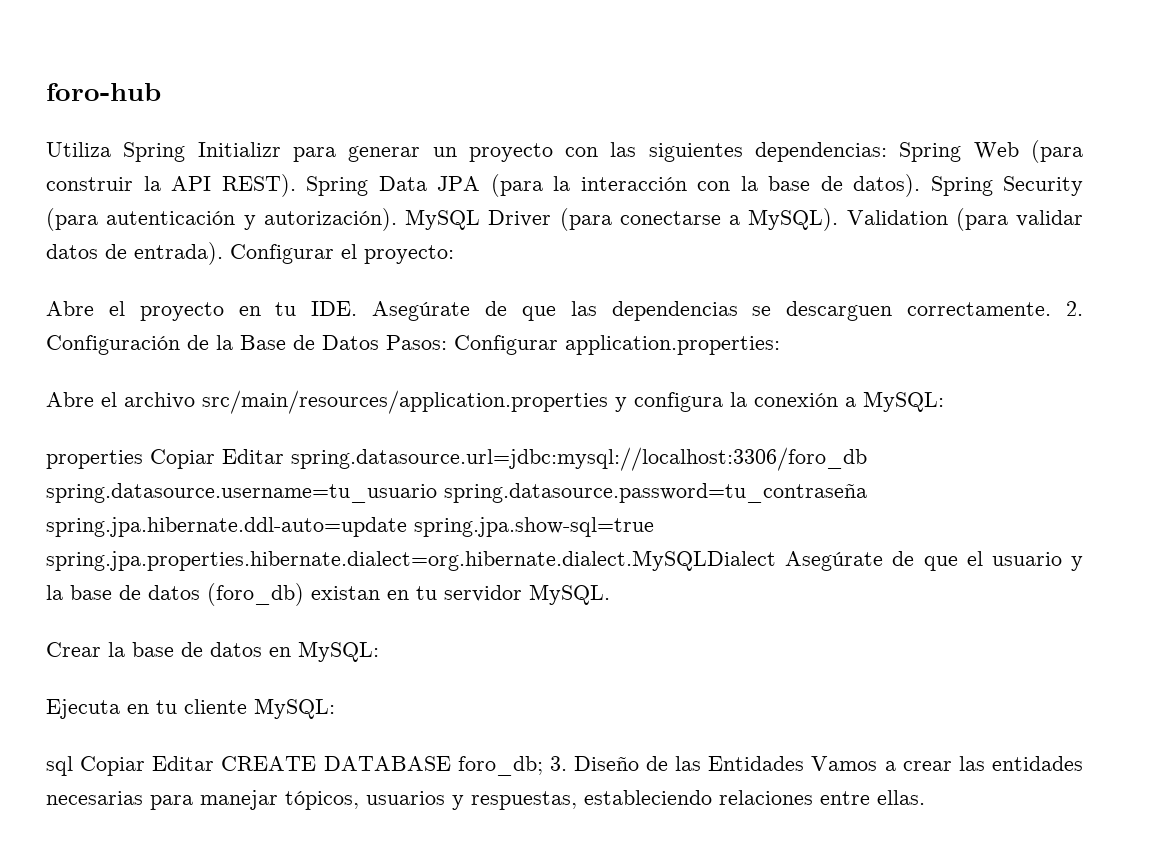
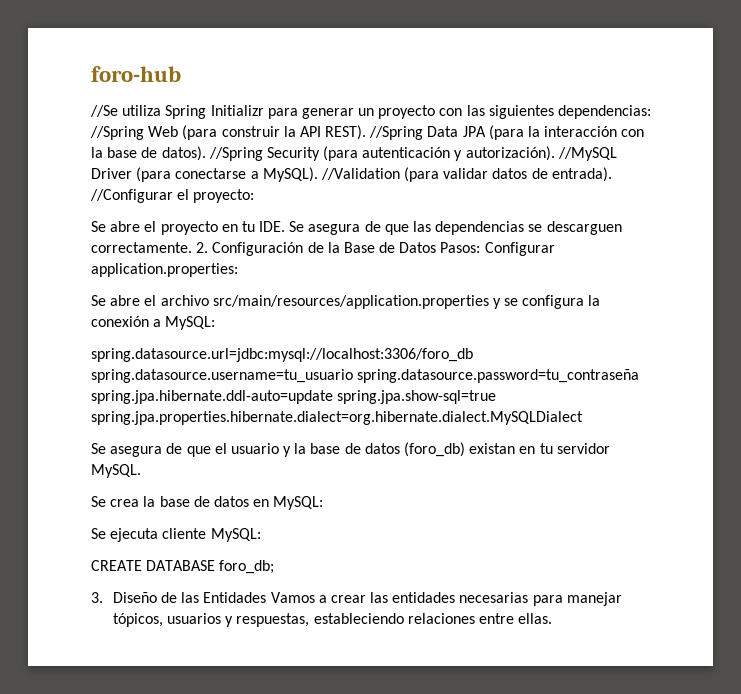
[46,142,111,157] Utiliza -> [90,105,162,117] //Se utiliza
[899,142,962,162] Spring -> [90,126,144,140] //Spring
[306,176,368,196] Spring -> [369,126,424,140] //Spring
[930,176,993,196] Spring -> [208,147,263,161] //Spring
[405,209,480,230] MySQL -> [557,147,617,161] //MySQL
[846,210,948,225] Validation -> [320,168,400,180] //Validation
[230,244,334,264] Configurar -> [90,189,173,203] //Configurar
[46,301,94,316] Abre -> [91,221,141,232] Se abre
[372,301,471,321] Asegúrate -> [289,221,361,235] Se asegura
[46,392,94,407] Abre -> [91,295,141,306] Se abre
(627, 404) none -> [504,298,519,306] se
[46,449,284,469] properties Copiar Editar -> (216, 323) none
[785,551,884,571] Asegúrate -> [91,443,163,457] // Se asegura
[46,642,101,657] Crear -> [91,496,140,507] Se crea
[46,699,177,719] Ejecuta en tu -> [91,528,159,542] Se ejecuta
[46,756,215,776] sql Copiar Editar -> (261, 535) none
(543, 766) none -> (275, 567) //

